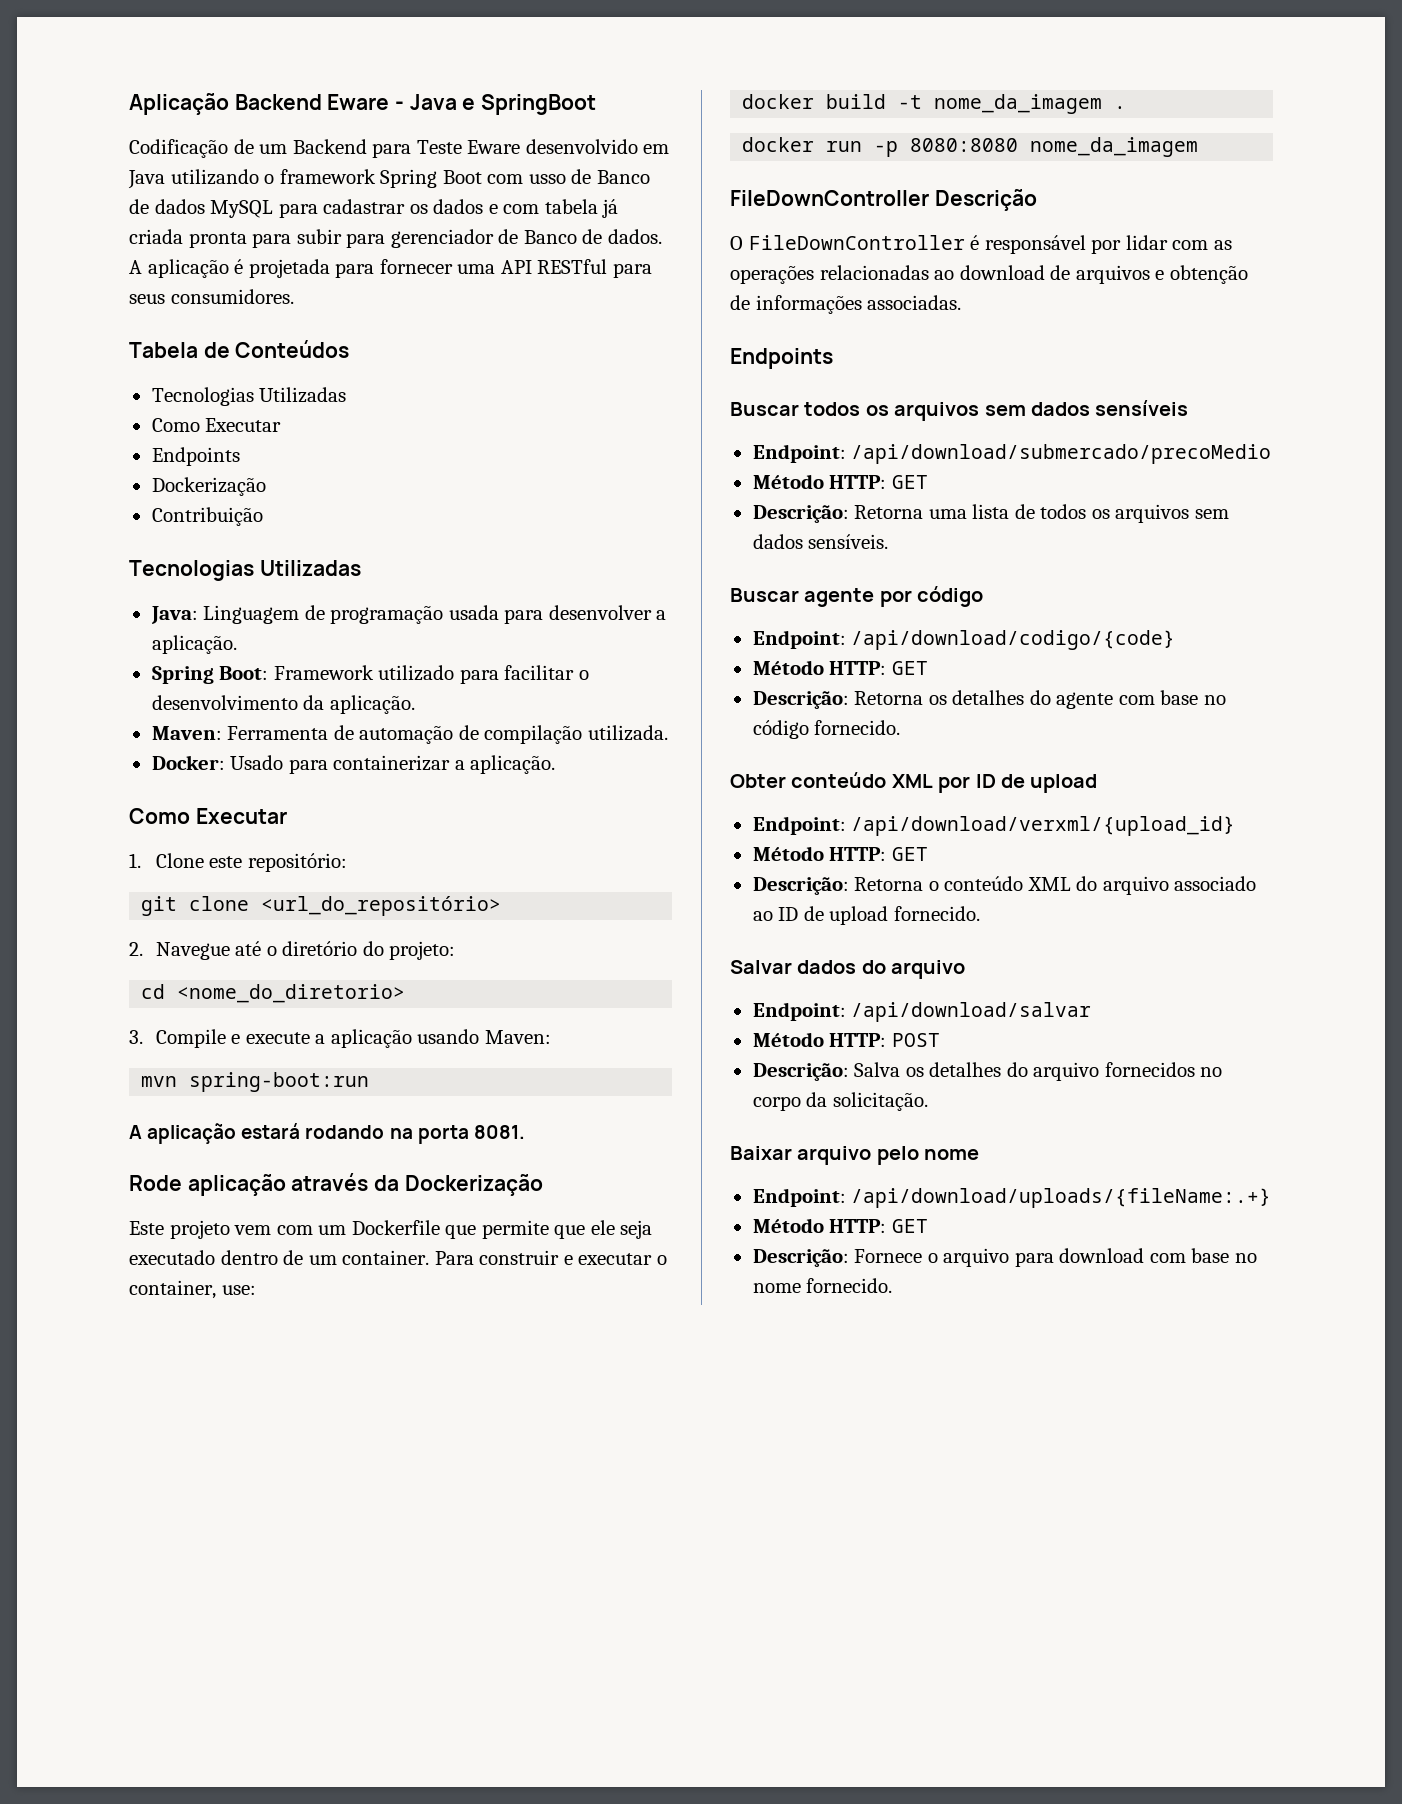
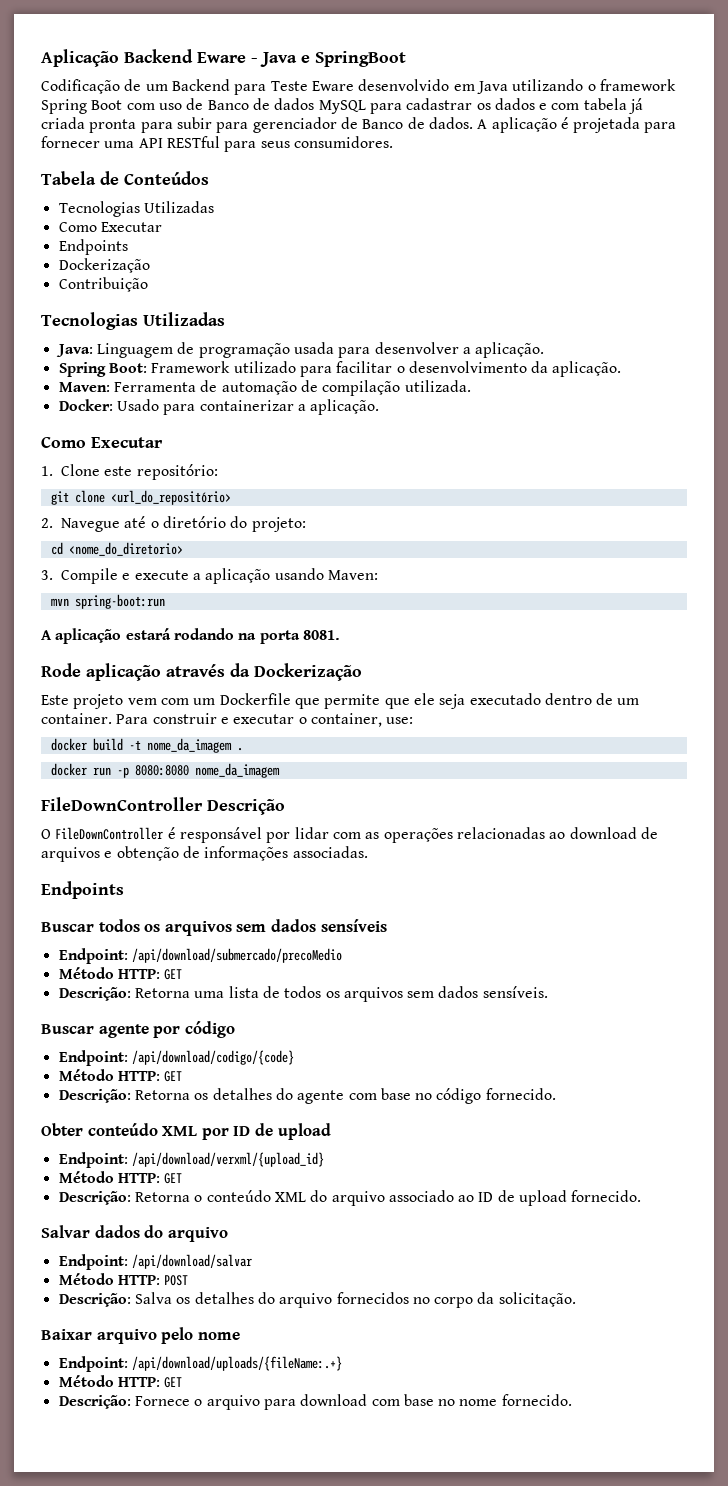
[528,174,566,184] usso -> [158,103,182,110] uso

